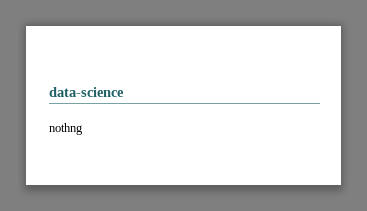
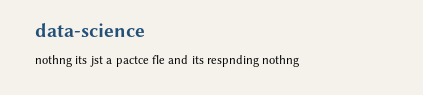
(83, 129) none -> [75,55,300,67] its jst a pactce fle and its respnding nothng

